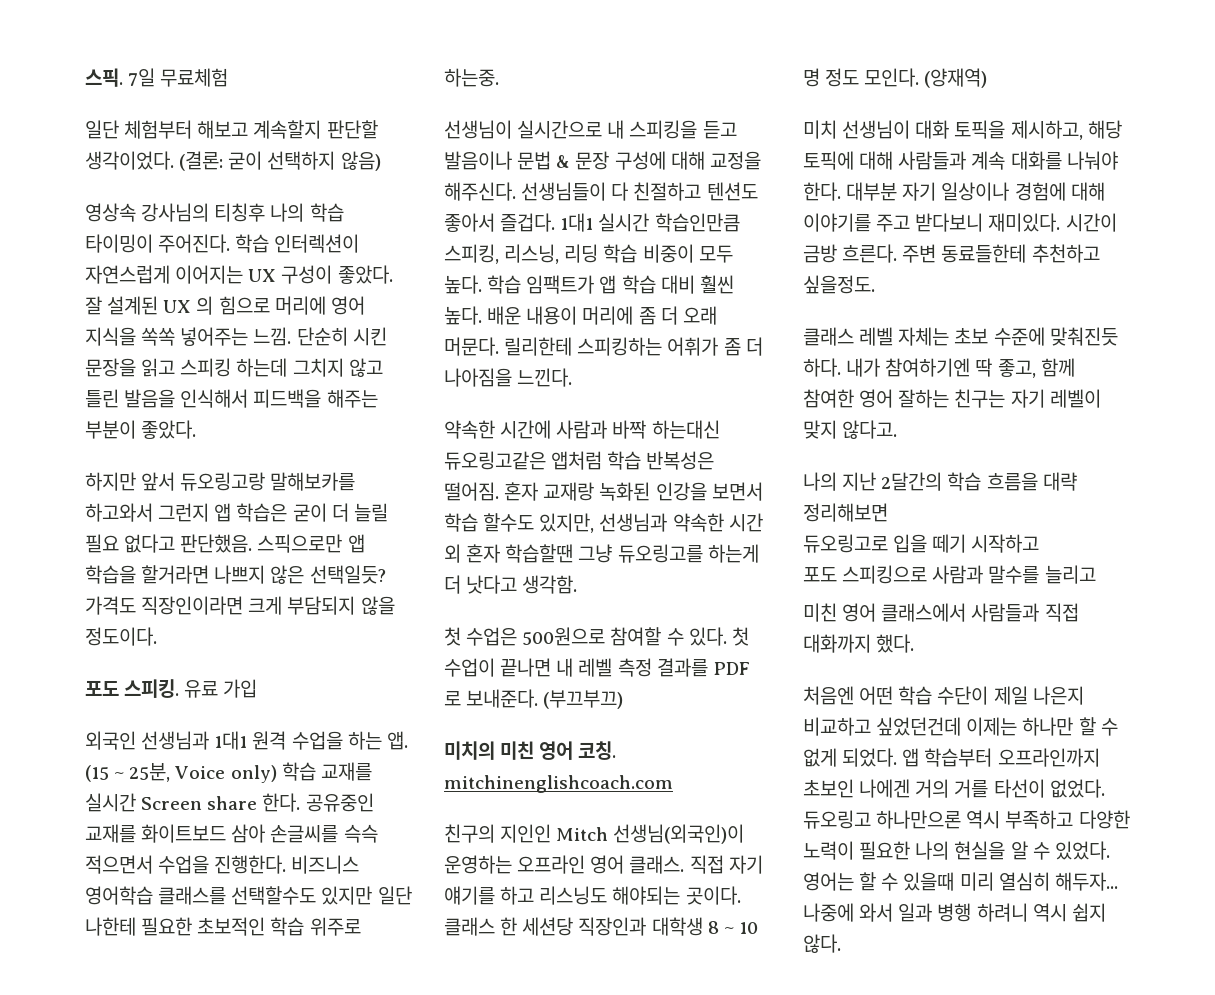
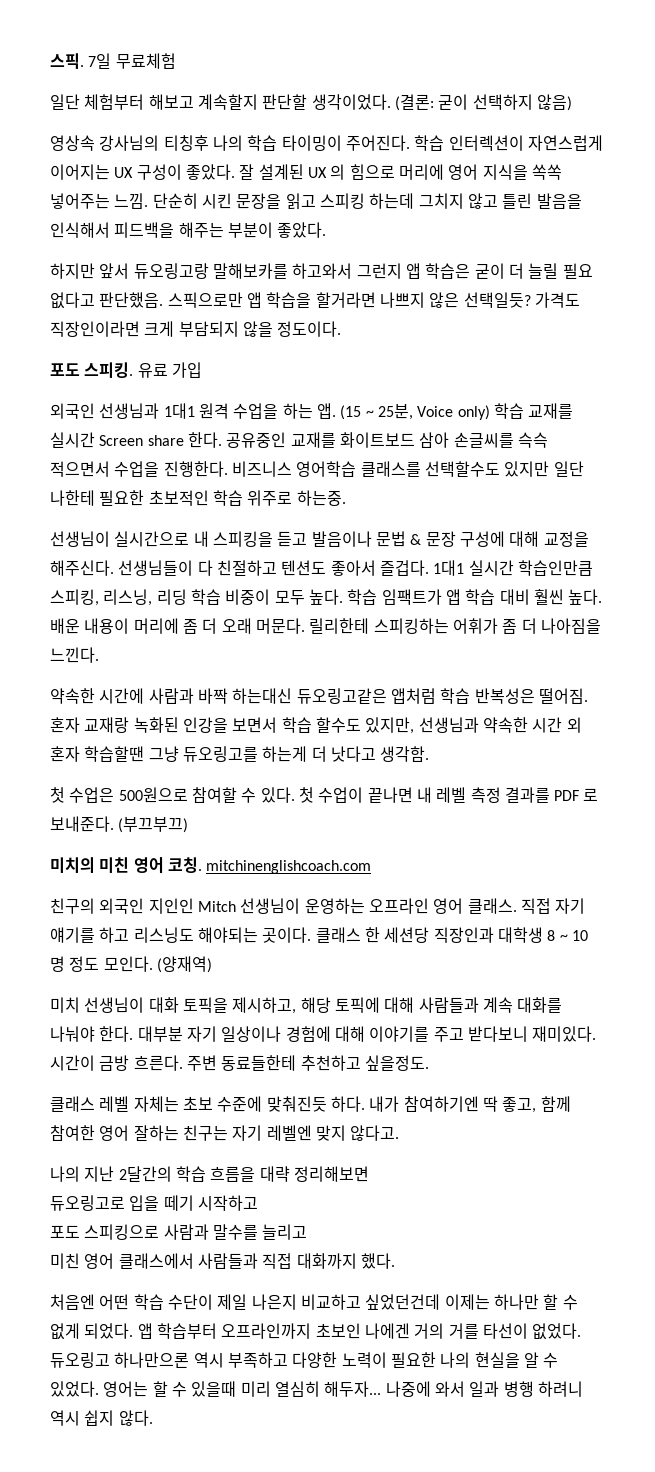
(495, 833) none -> [99,898,145,914] 외국인
[613,824,745,844] 선생님(외국인)이 -> [240,898,301,914] 선생님이
[1049,389,1101,408] 레벨이 -> [266,1125,312,1141] 레벨엔

